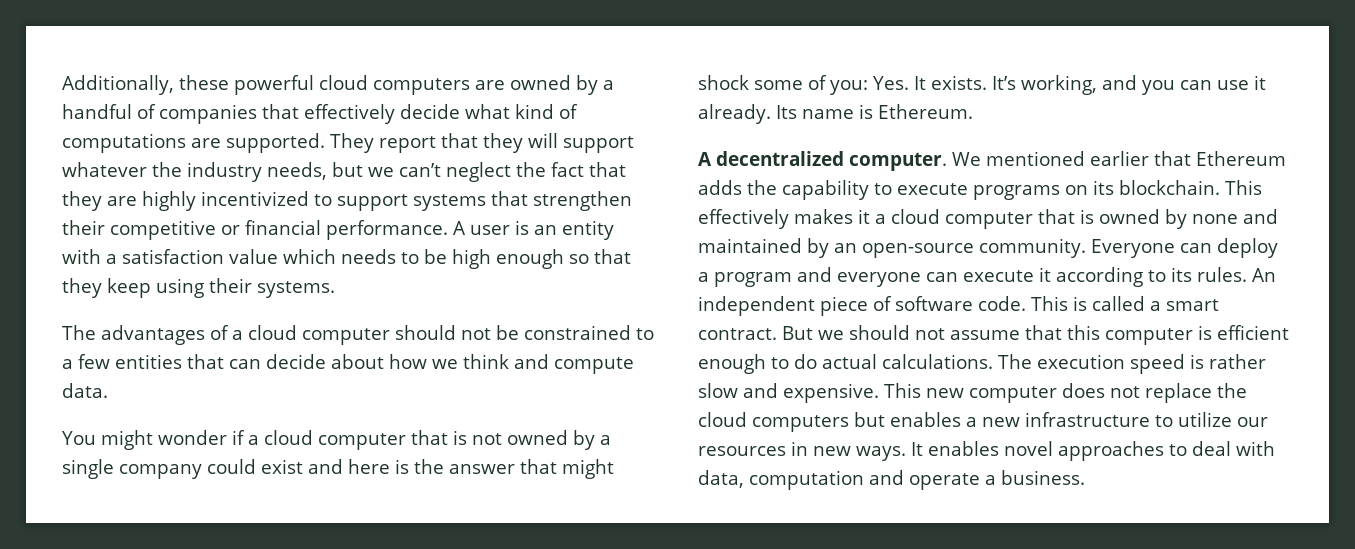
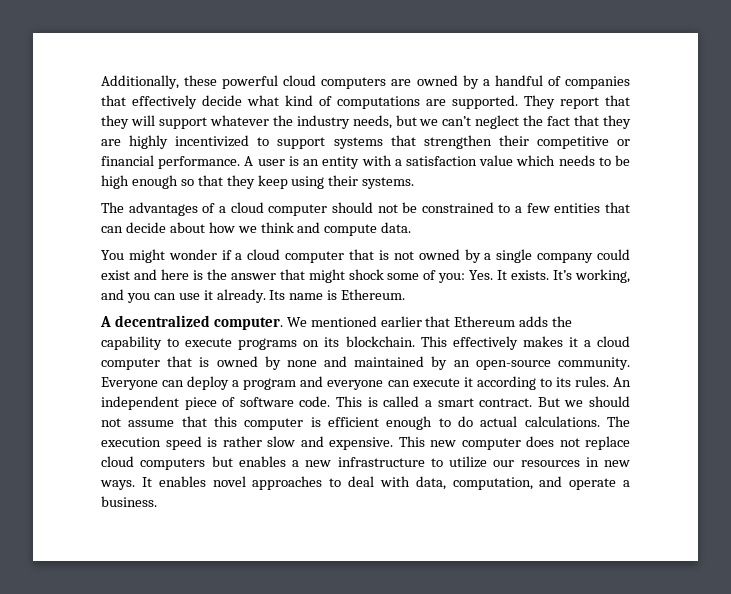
[1217,383,1247,398] the -> (630, 443) none
[749,470,864,490] computation -> [452,477,533,490] computation,

